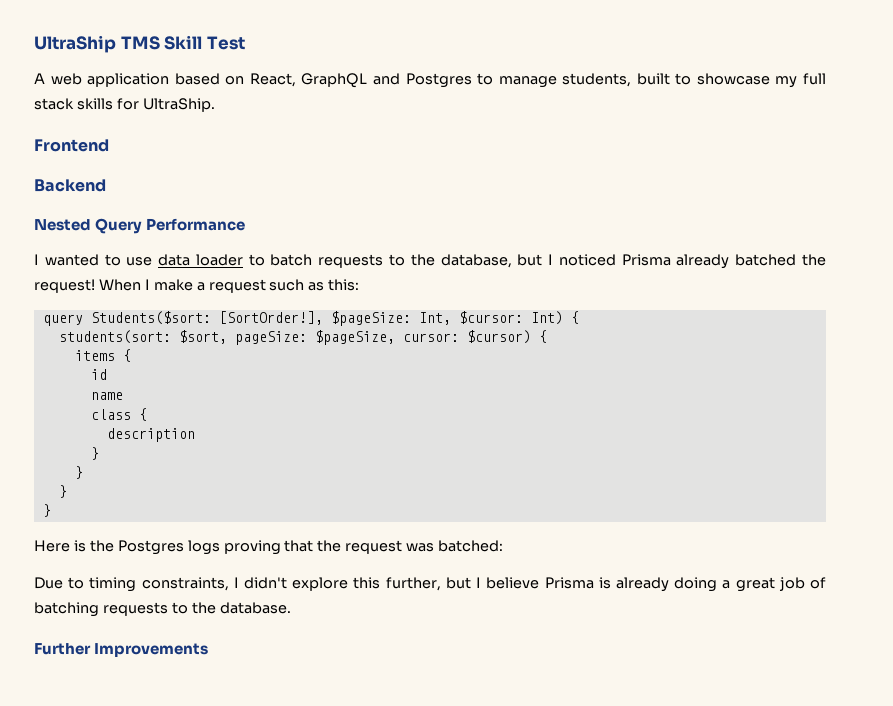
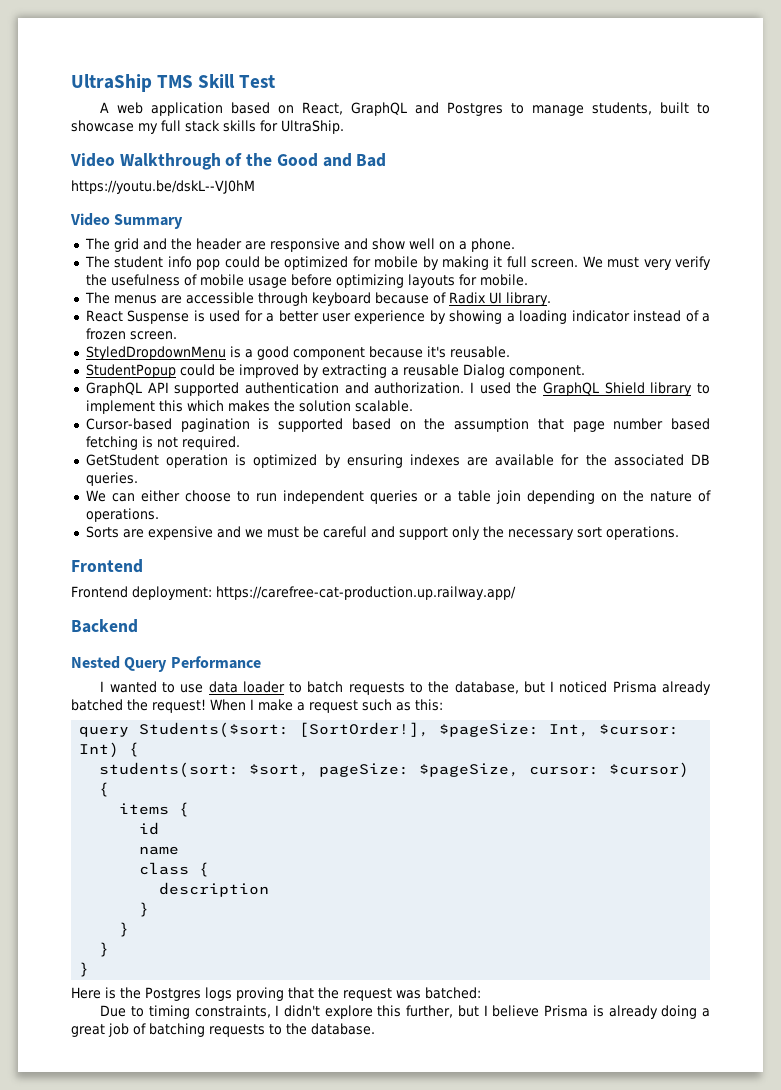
[34,139,109,152] Frontend -> [70,153,387,170] [71,180,255,194] [70,213,184,229] [84,238,515,252] [84,256,711,270] [85,274,528,288] [84,292,551,306] [85,310,710,324] [85,328,177,340] [85,346,510,360] [85,364,585,378] [85,382,711,396] [85,400,413,414] [85,418,710,432] [85,436,240,450] [85,454,710,468] [85,472,138,486] [85,490,711,504] [85,508,159,522] [85,526,679,540] [71,559,143,573] [71,586,516,600] Video Walkthrough of the Good and Bad // https://youtu.be/dskL--VJ0hM // Video Summary // The grid and the header are responsive and show well on a phone. // The student info pop could be optimized for mobile by making it full screen. We must very verify the usefulness of mobile usage before optimizing layouts for mobile. // The menus are accessible through keyboard because of Radix UI library. // React Suspense is used for a better user experience by showing a loading indicator instead of a frozen screen. // StyledDropdownMenu is a good component because it's reusable. // StudentPopup could be improved by extracting a reusable Dialog component. // GraphQL API supported authentication and authorization. I used the GraphQL Shield library to implement this which makes the solution scalable. // Cursor-based pagination is supported based on the assumption that page number based fetching is not required. // GetStudent operation is optimized by ensuring indexes are available for the associated DB queries. // We can either choose to run independent queries or a table join depending on the nature of operations. // Sorts are expensive and we must be careful and support only the necessary sort operations. // Frontend // Frontend deployment: https://carefree-cat-production.up.railway.app/
[34,643,209,657] // Further Improvements -> (375, 1029) none

